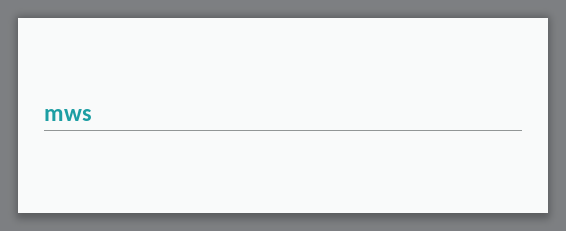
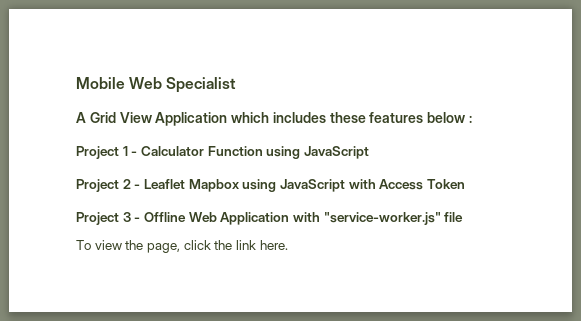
[44,109,92,121] mws -> [76,77,237,93] [76,112,473,126] [76,146,369,159] [76,179,465,192] [76,212,464,225] [76,240,288,253] Mobile Web Specialist // A Grid View Application which includes these features below : // Project 1 - Calculator Function using JavaScript // Project 2 - Leaflet Mapbox using JavaScript with Access Token // Project 3 - Offline Web Application with "service-worker.js" file // To view the page, click the link here.

